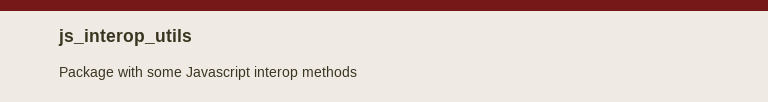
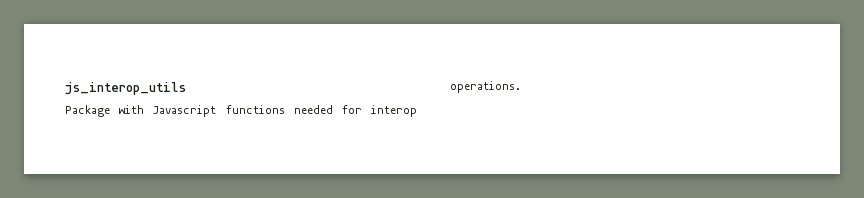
[147,66,357,80] some Javascript interop methods -> [153,105,417,117] [450,81,521,93] Javascript functions needed for interop operations.

